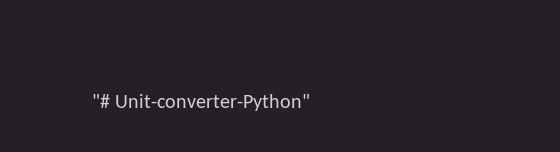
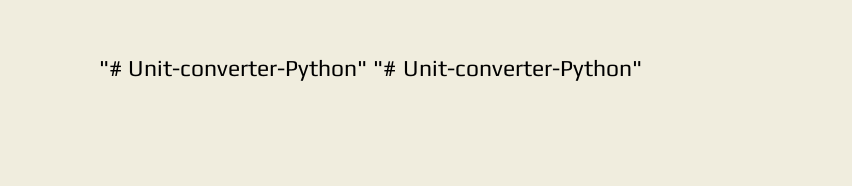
[92,94,311,111] "# Unit-converter-Python" -> [99,59,642,81] "# Unit-converter-Python" "# Unit-converter-Python"

